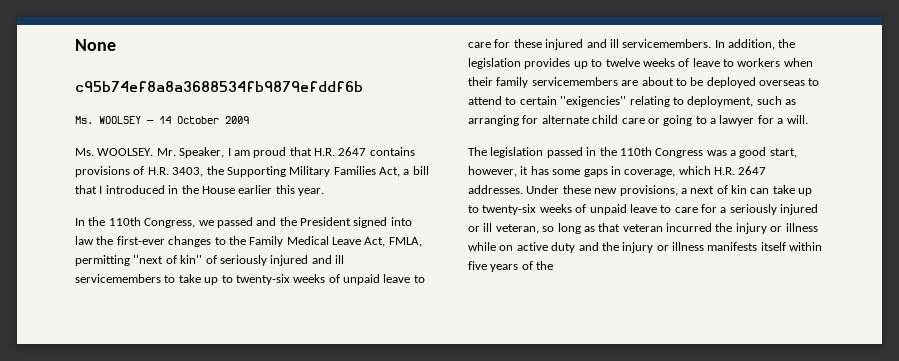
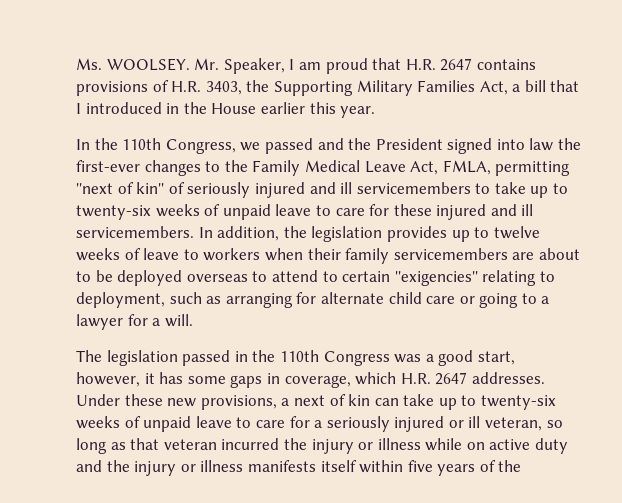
[75,39,116,51] [75,81,363,92] [75,116,249,124] None // c95b74ef8a8a3688534fb9879efddf6b // Ms. WOOLSEY — 14 October 2009 // -> (76, 64) none

